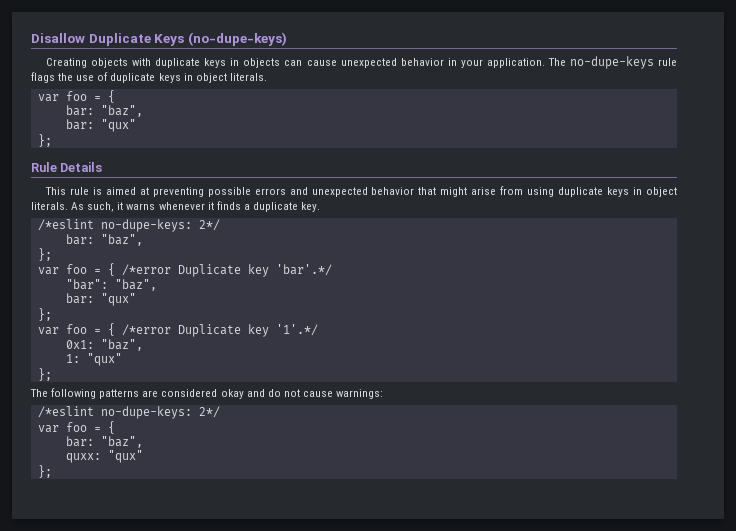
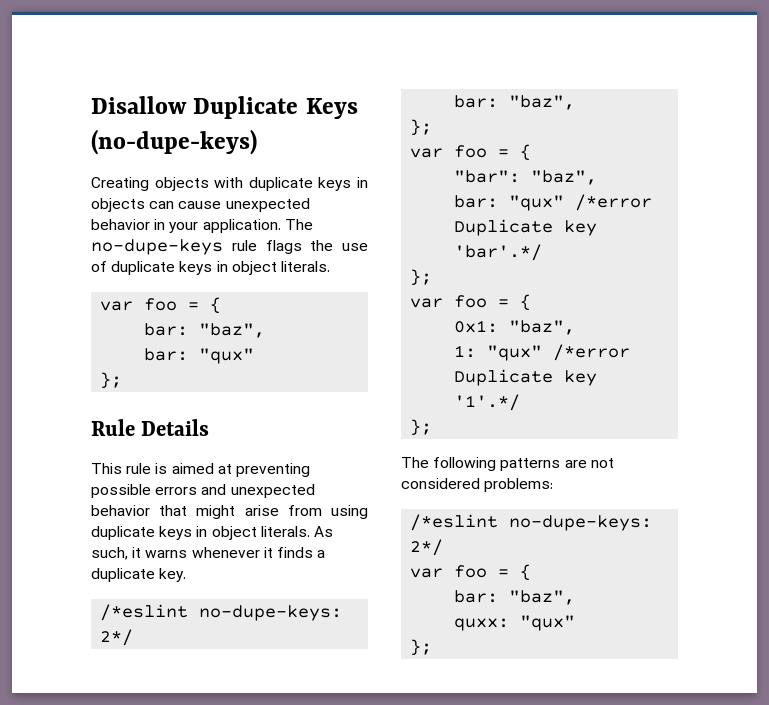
[121,264,332,277] /*error Duplicate key 'bar'.*/ -> (532, 152) none
[37,308,52,321] [37,323,318,337] // }; // var foo = { /*error Duplicate key '1'.*/ -> [575,194,653,211] [454,219,598,236] [454,244,543,261] [410,269,433,286] [410,294,532,311] /*error Duplicate key 'bar'.*/ // }; // var foo = {
(122, 359) none -> [553,344,631,361] [454,369,598,386] [454,394,521,411] /*error Duplicate key '1'.*/
[161,389,384,399] considered okay and do not cause warnings: -> [590,458,614,468] [401,478,554,492] not considered problems:

